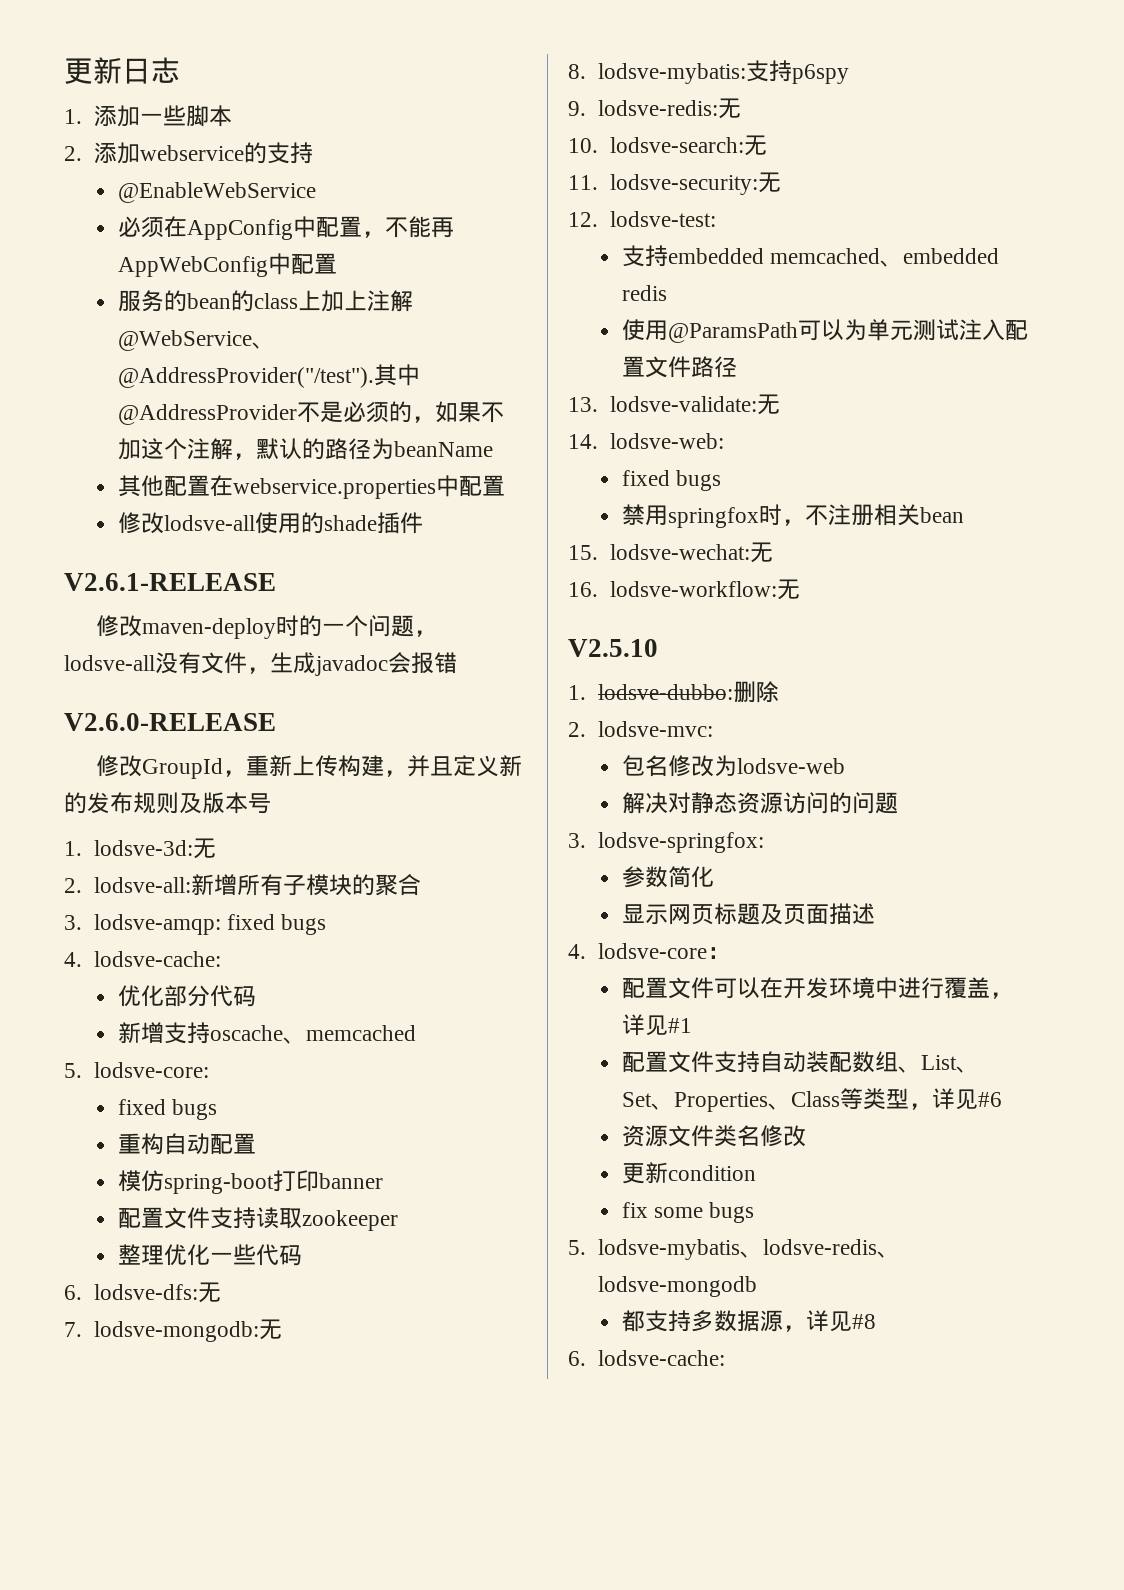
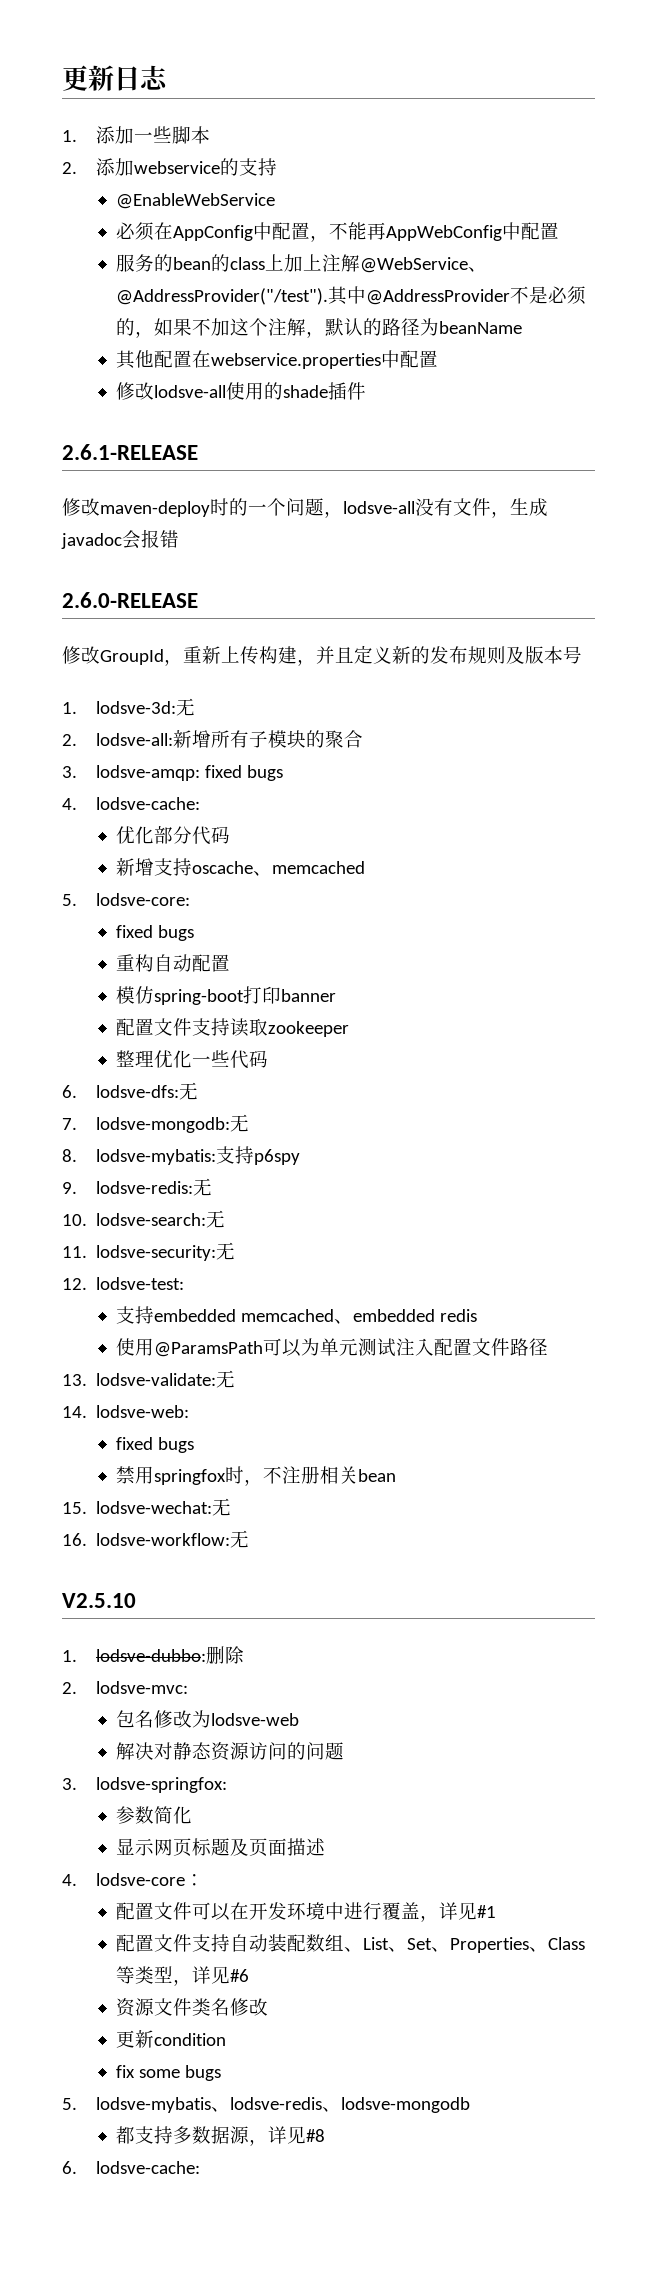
[64,573,276,591] V2.6.1-RELEASE -> [62,444,198,460] 2.6.1-RELEASE
[64,713,276,731] V2.6.0-RELEASE -> [62,592,198,608] 2.6.0-RELEASE

